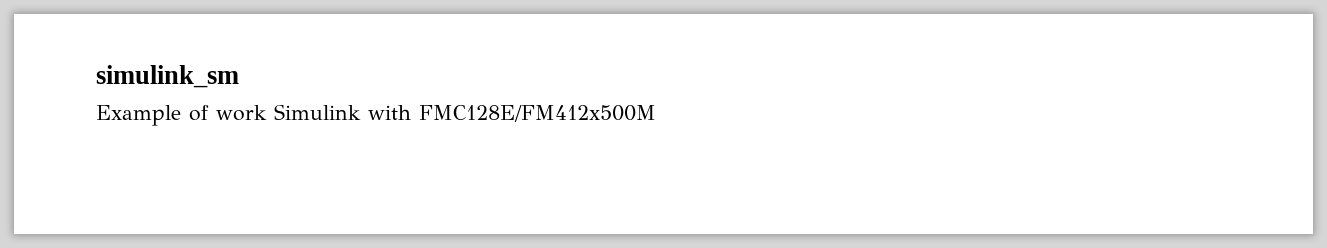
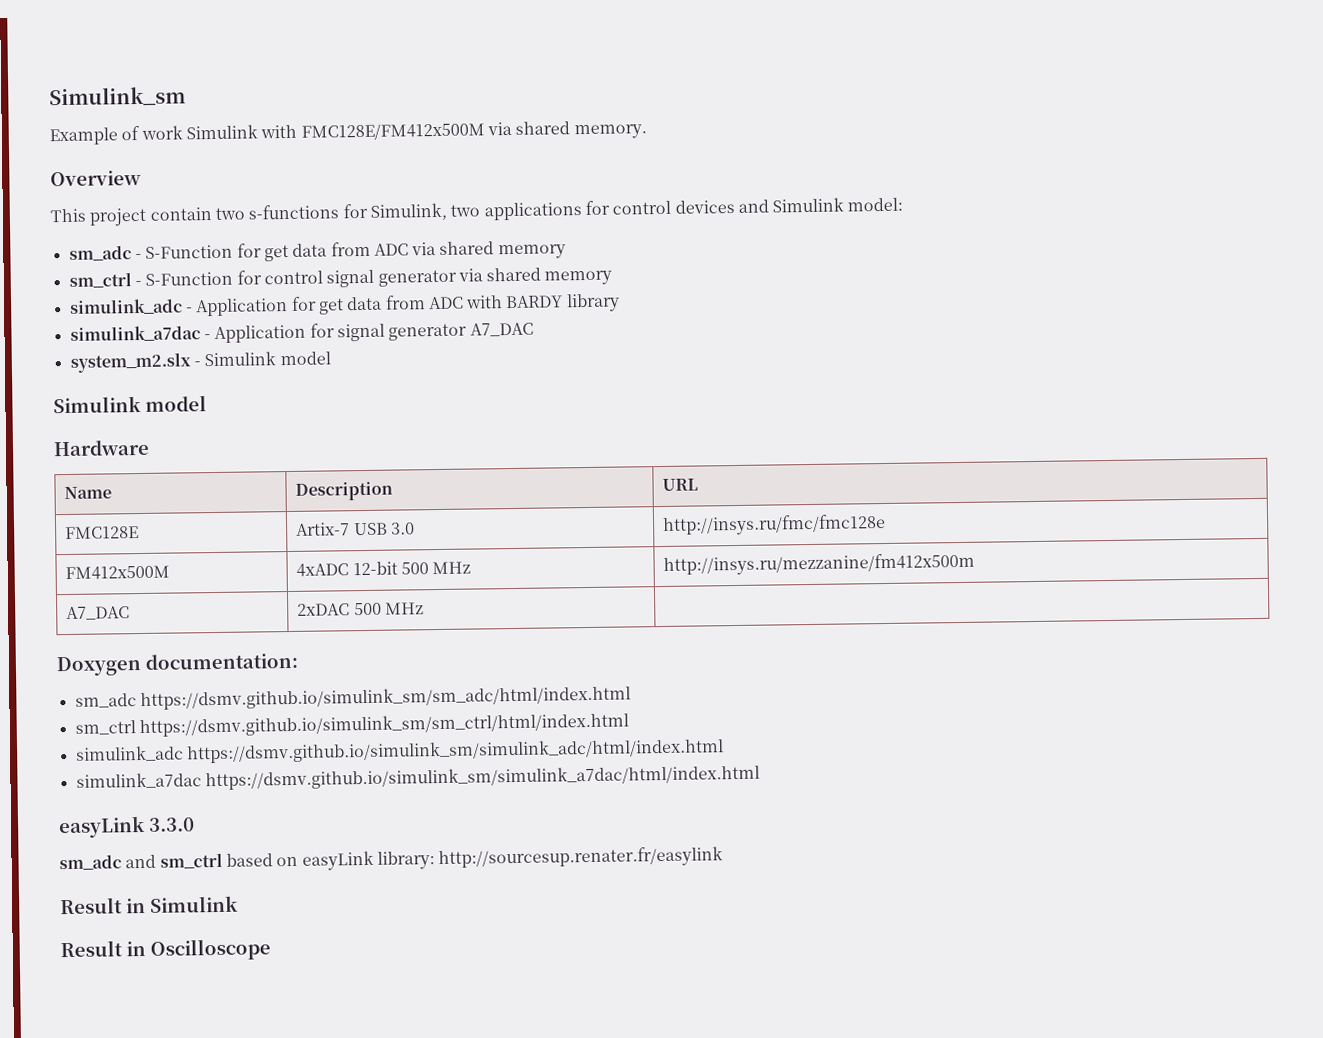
[96,65,239,88] simulink_sm -> [49,86,186,108] Simulink_sm
(656, 113) none -> [486,121,647,140] [50,169,142,187] [50,197,904,227] [68,241,566,262] [68,267,613,288] [69,293,620,317] [69,322,534,343] [69,351,331,373] [53,395,207,414] [53,439,150,457] [64,486,113,500] [295,481,394,501] [662,478,699,491] [65,526,140,540] [296,522,415,536] [662,513,887,536] [65,565,171,581] [296,561,472,577] [663,552,976,576] [66,606,131,621] [297,602,424,616] [56,652,298,677] [74,685,631,711] [74,712,629,738] [75,738,724,764] [75,764,760,791] [58,815,195,839] [59,846,724,871] [60,895,238,915] [60,938,271,961] via shared memory. // Overview // This project contain two s-functions for Simulink, two applications for control devices and Simulink model: // sm_adc - S-Function for get data from ADC via shared memory // sm_ctrl - S-Function for control signal generator via shared memory // simulink_adc - Application for get data from ADC with BARDY library // simulink_a7dac - Application for signal generator A7_DAC // system_m2.slx - Simulink model // Simulink model // Hardware // Name | Description | URL // FMC128E | Artix-7 USB 3.0 | http://insys.ru/fmc/fmc128e // FM412x500M | 4xADC 12-bit 500 MHz | http://insys.ru/mezzanine/fm412x500m // A7_DAC | 2xDAC 500 MHz | // Doxygen documentation: // sm_adc https://dsmv.github.io/simulink_sm/sm_adc/html/index.html // sm_ctrl https://dsmv.github.io/simulink_sm/sm_ctrl/html/index.html // simulink_adc https://dsmv.github.io/simulink_sm/simulink_adc/html/index.html // simulink_a7dac https://dsmv.github.io/simulink_sm/simulink_a7dac/html/index.html // easyLink 3.3.0 // sm_adc and sm_ctrl based on easyLink library: http://sourcesup.renater.fr/easylink // Result in Simulink // Result in Oscilloscope

